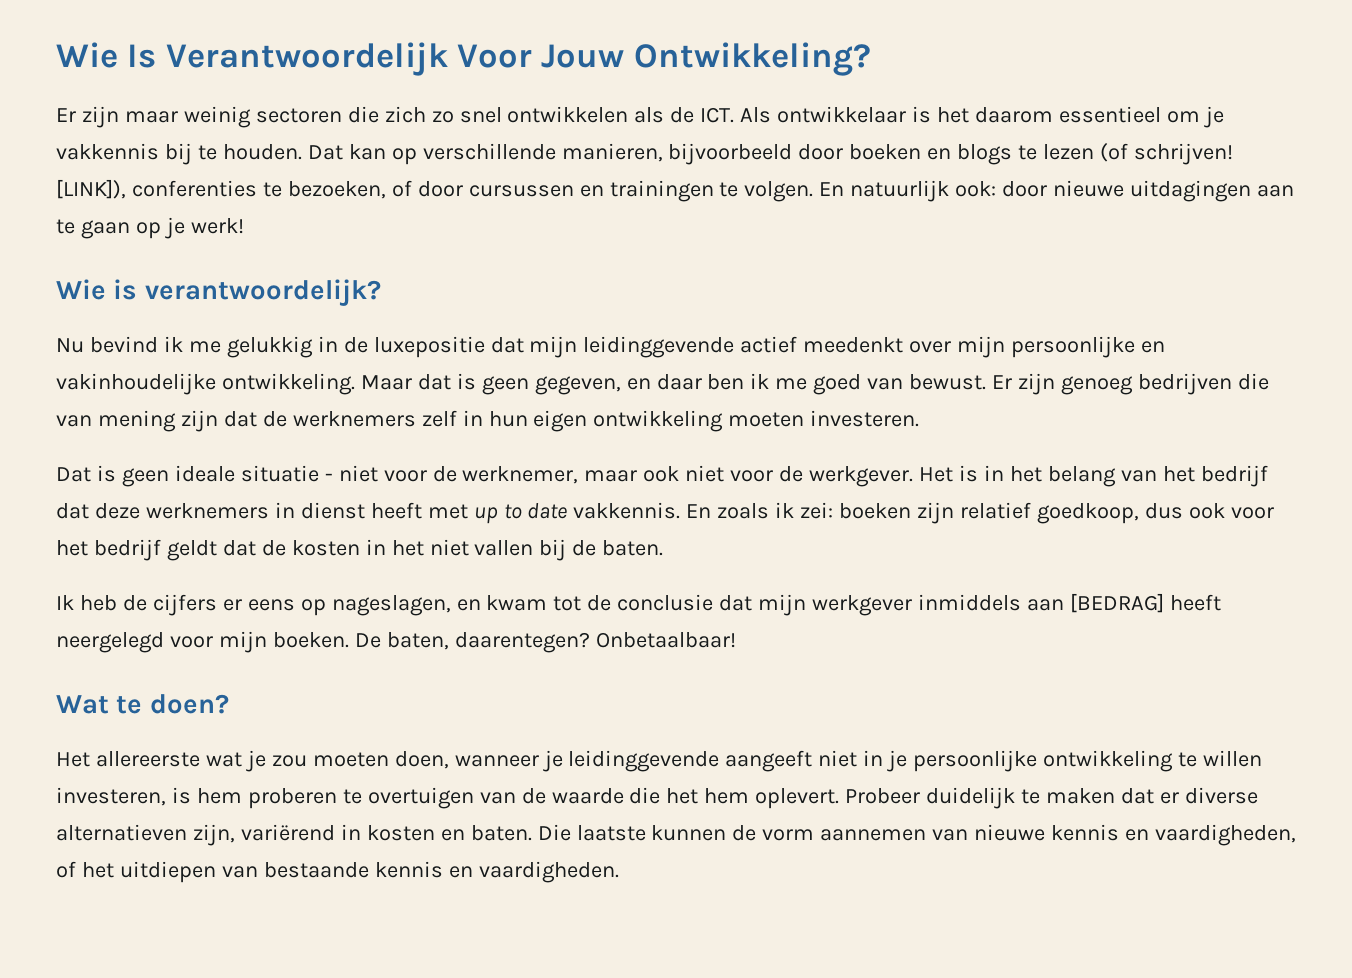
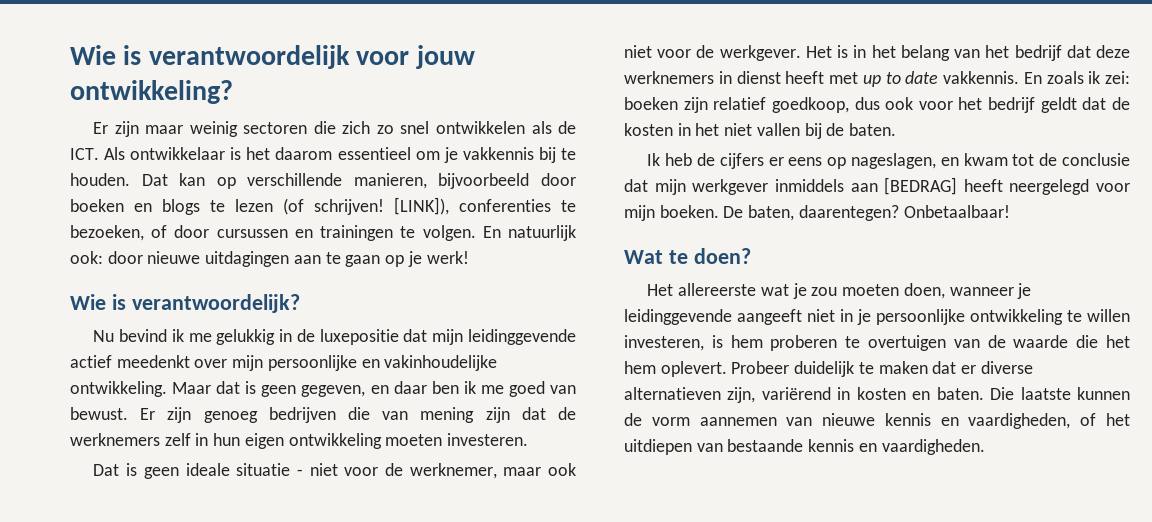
[56,42,871,76] Wie Is Verantwoordelijk Voor Jouw Ontwikkeling? -> [70,45,475,69] [70,80,233,104] Wie is verantwoordelijk voor jouw ontwikkeling?

